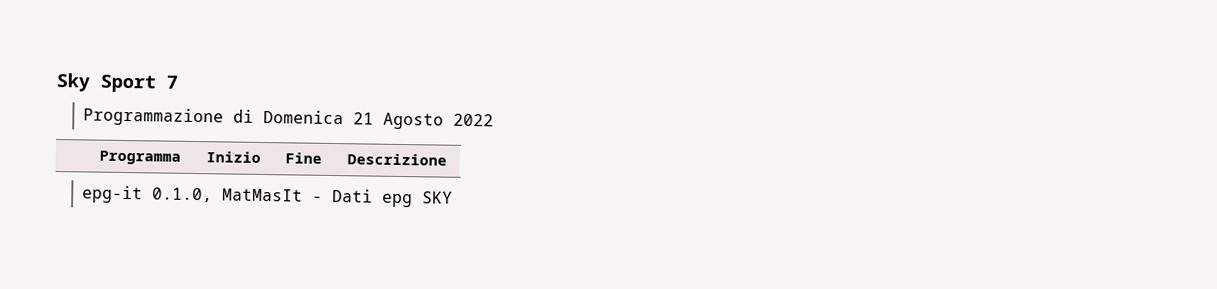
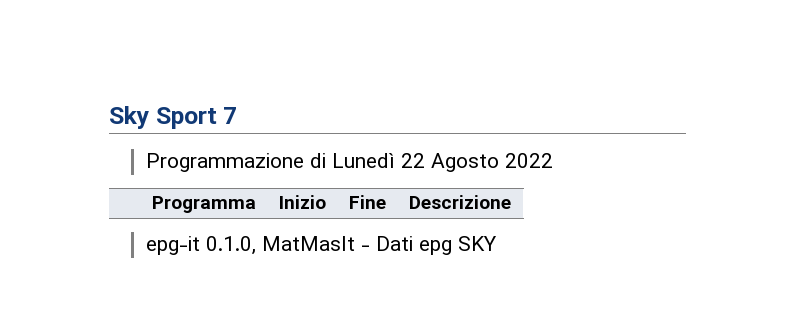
[262,109,374,125] Domenica 21 -> [331,153,425,168] Lunedì 22

